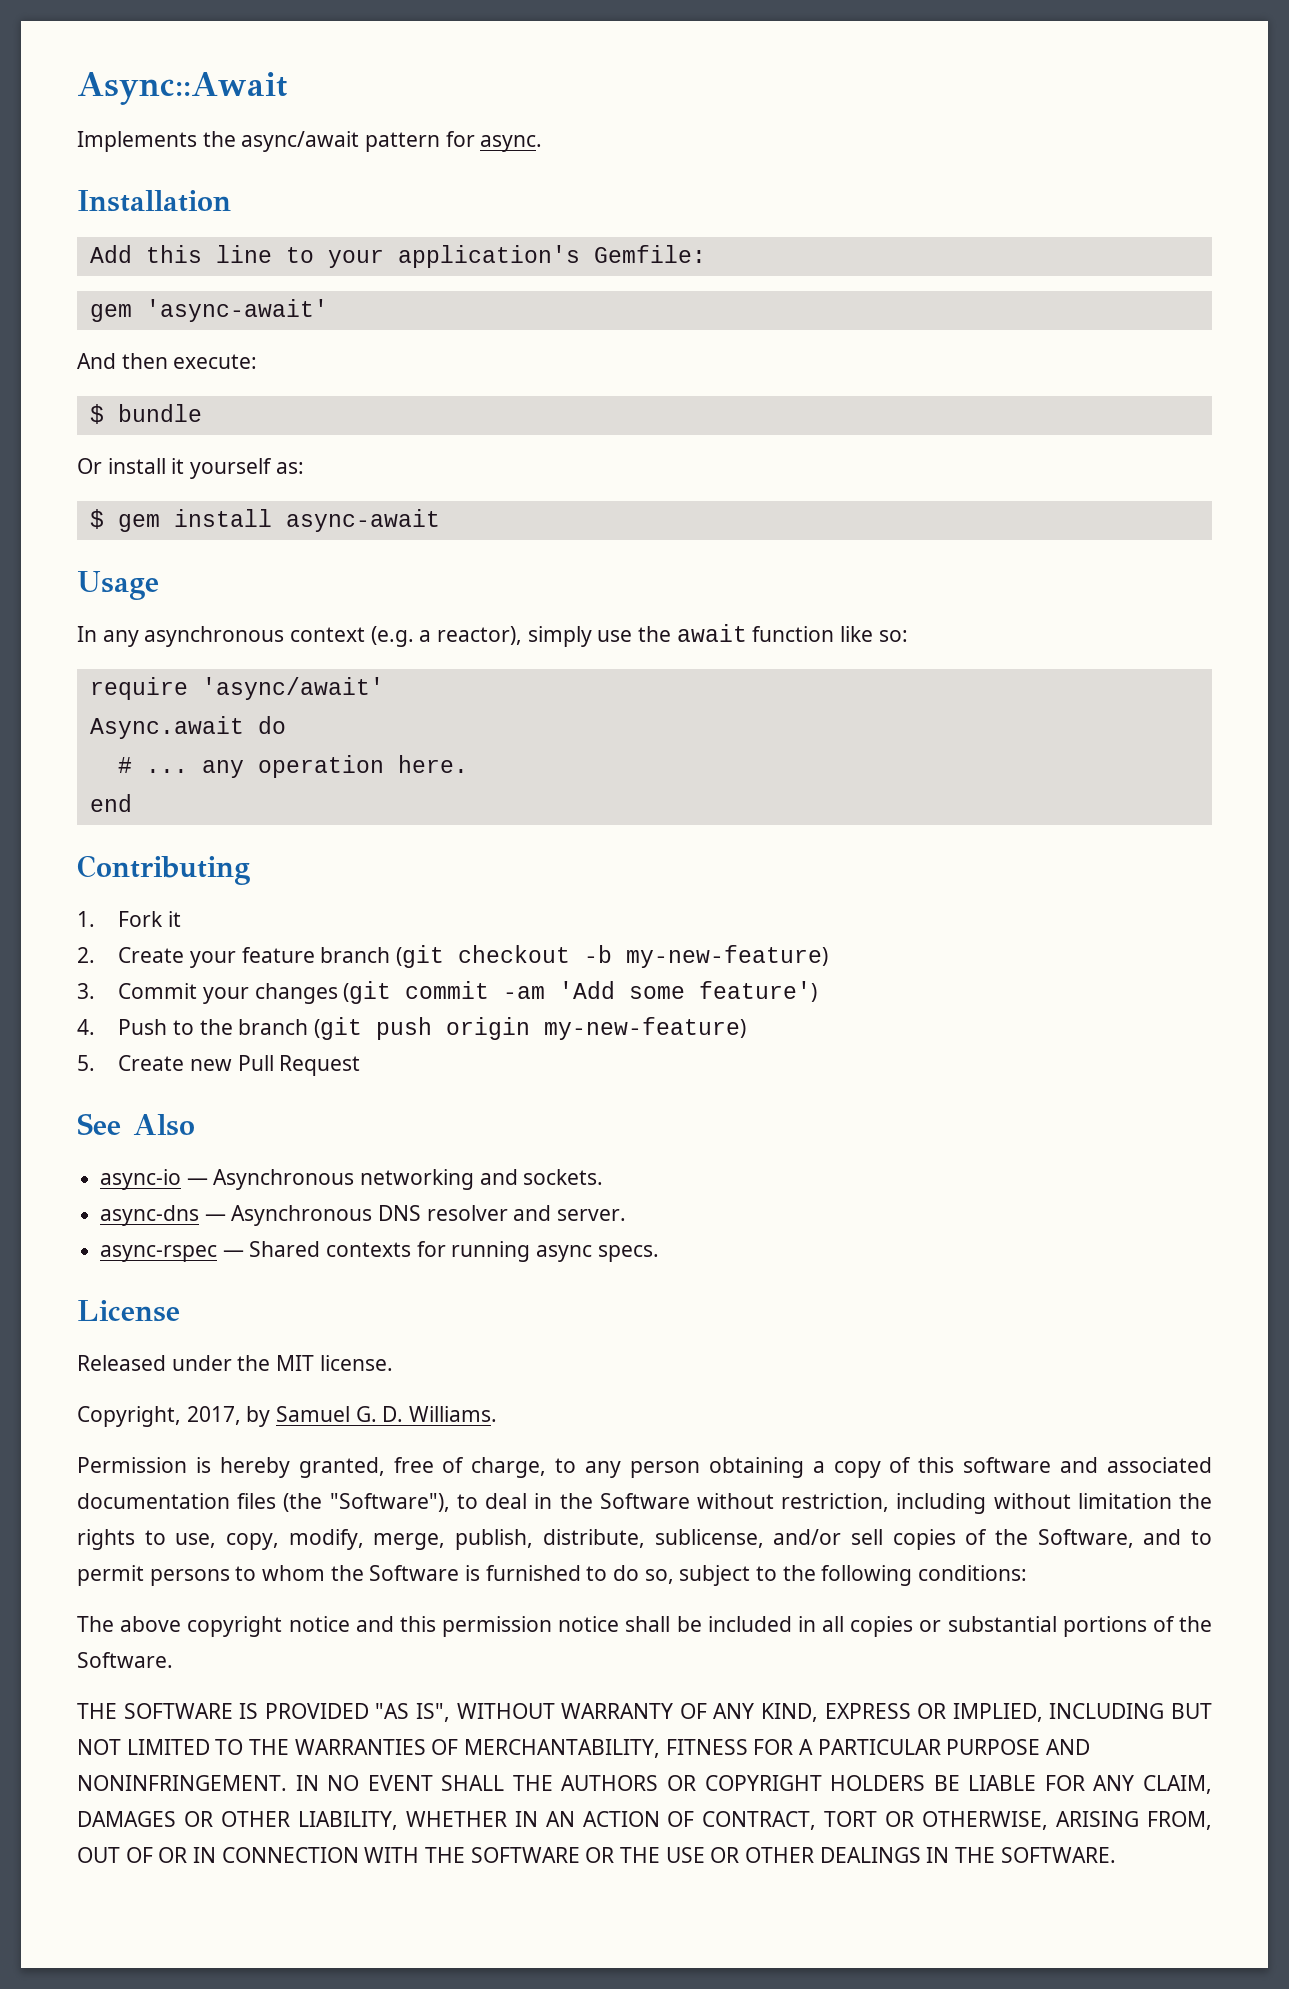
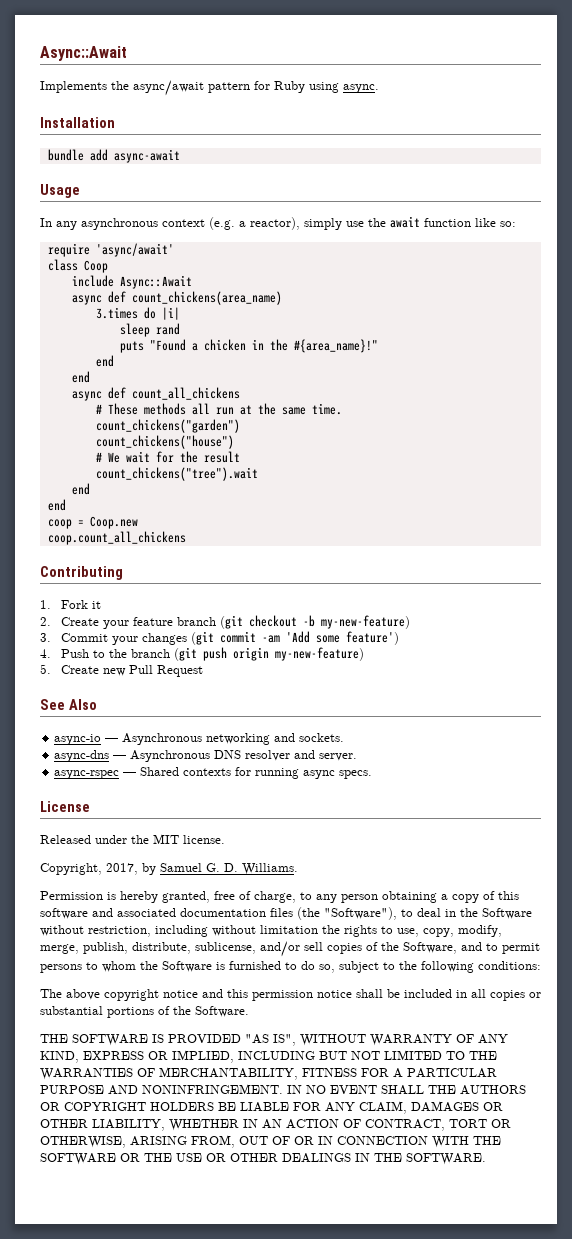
(475, 139) none -> [274,81,339,93] Ruby using
[89,245,706,268] [89,299,328,322] [77,353,258,369] [89,404,202,424] [77,458,304,479] [89,509,272,532] Add this line to your application's Gemfile: // gem 'async-await' // And then execute: // $ bundle // Or install it yourself as: // $ gem install -> [47,149,108,161] bundle add
[89,716,286,739] [117,755,468,778] [89,794,132,812] Async.await do // # ... any operation here. // end -> [47,259,108,273] [71,275,192,289] [71,291,282,305] [95,307,180,320] [119,323,180,337] [119,339,378,353] [95,355,114,367] [71,371,90,383] [71,387,240,401] [95,403,342,415] [95,419,240,433] [95,435,234,449] [95,451,240,463] [95,467,258,481] [71,483,90,495] [47,499,66,511] [47,516,138,529] [47,531,186,545] class Coop // include Async::Await // async def count_chickens(area_name) // 3.times do |i| // sleep rand // puts "Found a chicken in the #{area_name}!" // end // end // async def count_all_chickens // # These methods all run at the same time. // count_chickens("garden") // count_chickens("house") // # We wait for the result // count_chickens("tree").wait // end // end // coop = Coop.new // coop.count_all_chickens

